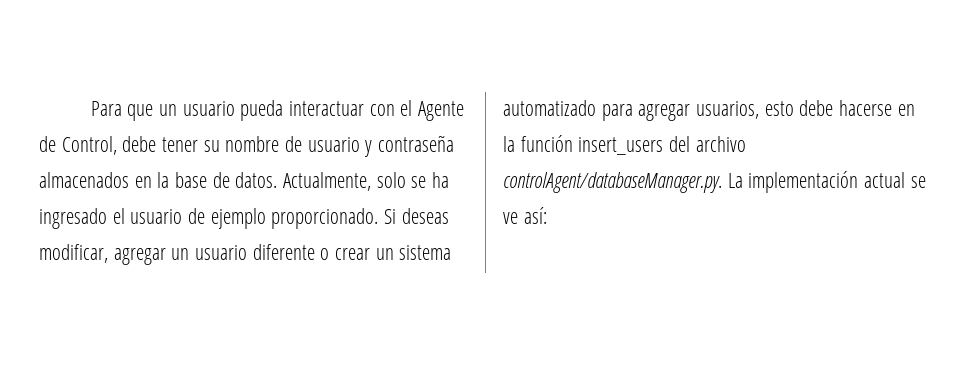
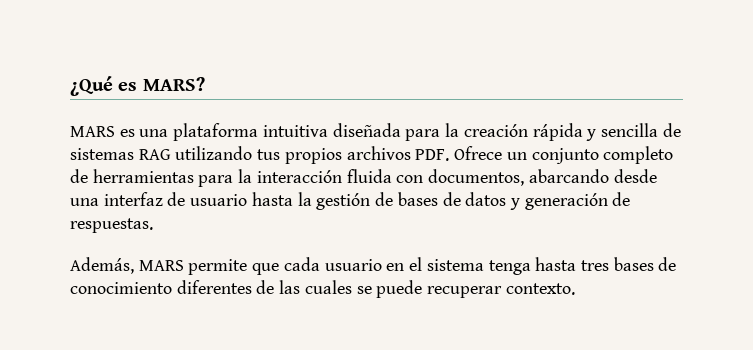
[90,100,464,121] [39,135,455,157] [39,172,450,191] [39,208,449,229] [39,244,452,265] [503,100,915,121] [503,135,746,155] [503,171,926,193] [503,207,547,224] Para que un usuario pueda interactuar con el Agente de Control, debe tener su nombre de usuario y contraseña almacenados en la base de datos. Actualmente, solo se ha ingresado el usuario de ejemplo proporcionado. Si deseas modificar, agregar un usuario diferente o crear un sistema automatizado para agregar usuarios, esto debe hacerse en la función insert_users del archivo controlAgent/databaseManager.py. La implementación actual se ve así: -> [70,76,205,96] [70,123,681,141] [70,146,674,164] [70,169,657,187] [70,192,631,210] [70,218,153,233] [70,257,677,275] [70,280,575,298] ¿Qué es MARS? // MARS es una plataforma intuitiva diseñada para la creación rápida y sencilla de sistemas RAG utilizando tus propios archivos PDF. Ofrece un conjunto completo de herramientas para la interacción fluida con documentos, abarcando desde una interfaz de usuario hasta la gestión de bases de datos y generación de respuestas. // Además, MARS permite que cada usuario en el sistema tenga hasta tres bases de conocimiento diferentes de las cuales se puede recuperar contexto.

